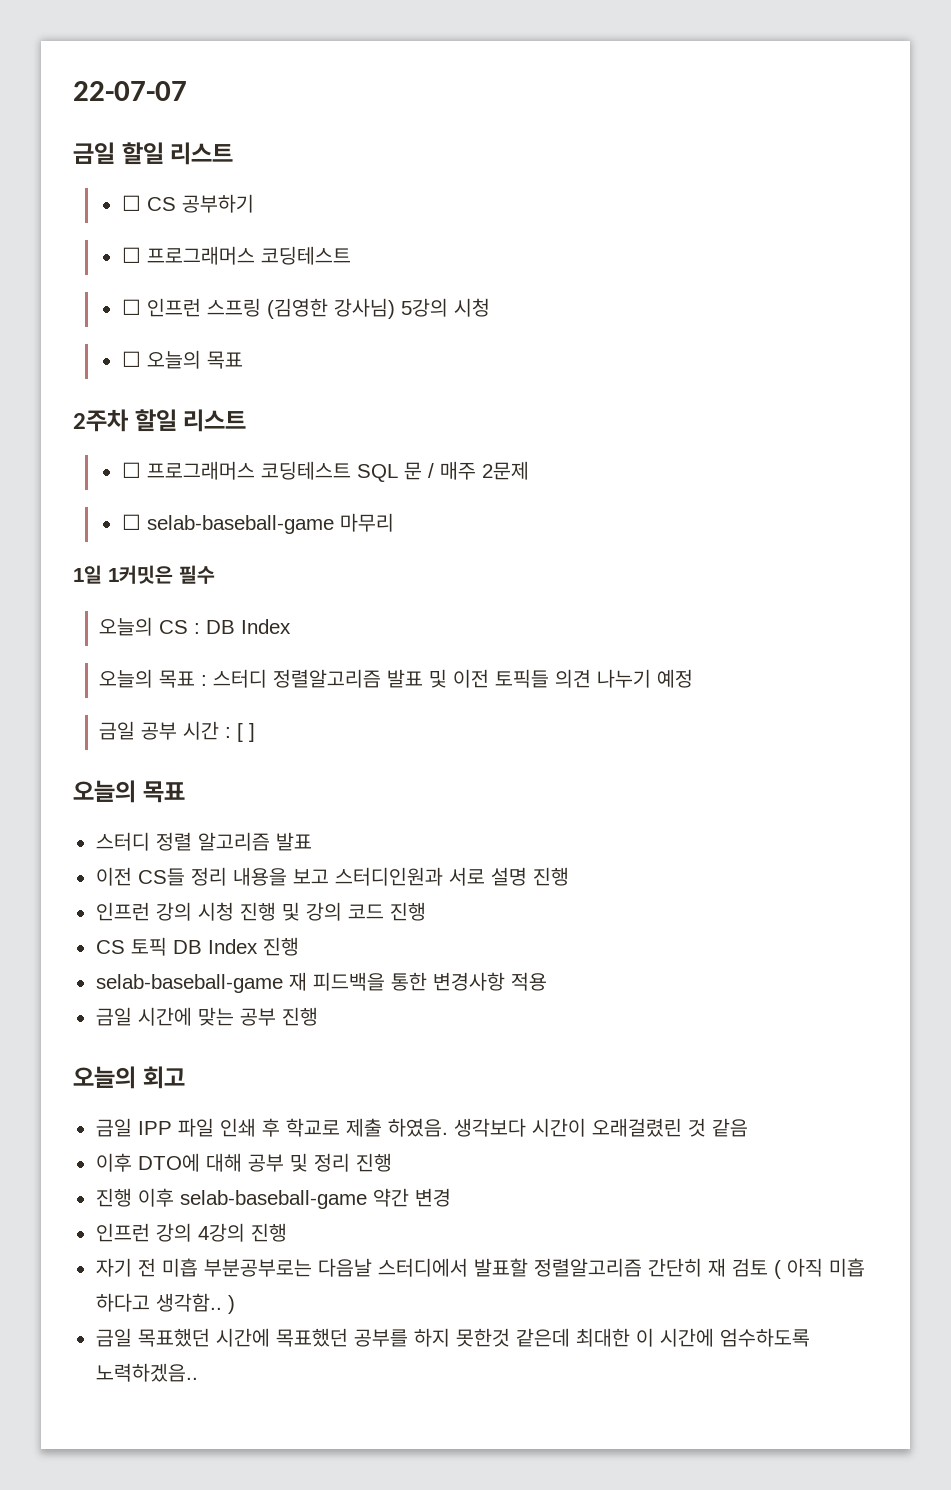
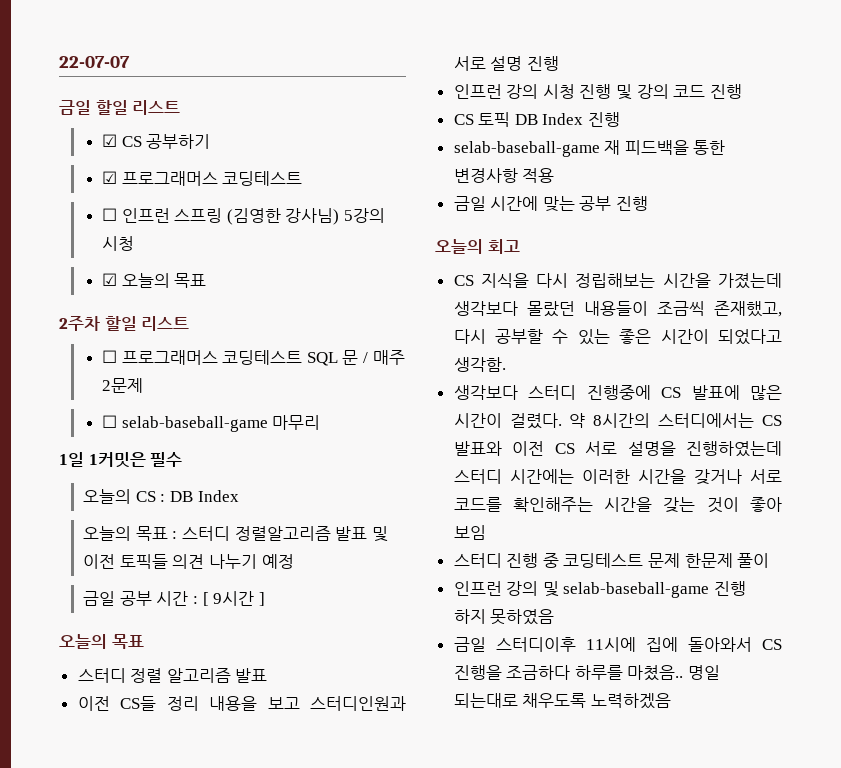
[121,195,141,211] ☐ -> [101,134,117,147] ☑
[121,247,141,263] ☐ -> [101,171,117,184] ☑
[121,351,141,367] ☐ -> [101,273,117,286] ☑
(244, 732) none -> [213,591,255,606] 9시간
[95,1118,748,1137] [95,1153,392,1172] [95,1188,451,1209] [95,1223,287,1242] [95,1258,865,1279] [95,1293,235,1314] [95,1328,810,1347] [95,1363,198,1382] 금일 IPP 파일 인쇄 후 학교로 제출 하였음. 생각보다 시간이 오래걸렸린 것 같음 // 이후 DTO에 대해 공부 및 정리 진행 // 진행 이후 selab-baseball-game 약간 변경 // 인프런 강의 4강의 진행 // 자기 전 미흡 부분공부로는 다음날 스터디에서 발표할 정렬알고리즘 간단히 재 검토 ( 아직 미흡 하다고 생각함.. ) // 금일 목표했던 시간에 목표했던 공부를 하지 못한것 같은데 최대한 이 시간에 엄수하도록 노력하겠음.. -> [453,273,782,289] [453,301,782,317] [453,329,782,345] [453,357,506,372] [453,385,782,400] [453,413,782,429] [453,441,782,457] [453,469,782,485] [453,497,782,513] [453,525,486,540] [453,553,770,568] [453,581,747,598] [453,609,555,625] [453,637,782,652] [453,665,721,681] [453,693,671,709] CS 지식을 다시 정립해보는 시간을 가졌는데 생각보다 몰랐던 내용들이 조금씩 존재했고, 다시 공부할 수 있는 좋은 시간이 되었다고 생각함. // 생각보다 스터디 진행중에 CS 발표에 많은 시간이 걸렸다. 약 8시간의 스터디에서는 CS 발표와 이전 CS 서로 설명을 진행하였는데 스터디 시간에는 이러한 시간을 갖거나 서로 코드를 확인해주는 시간을 갖는 것이 좋아 보임 // 스터디 진행 중 코딩테스트 문제 한문제 풀이 // 인프런 강의 및 selab-baseball-game 진행 하지 못하였음 // 금일 스터디이후 11시에 집에 돌아와서 CS 진행을 조금하다 하루를 마쳤음.. 명일 되는대로 채우도록 노력하겠음

